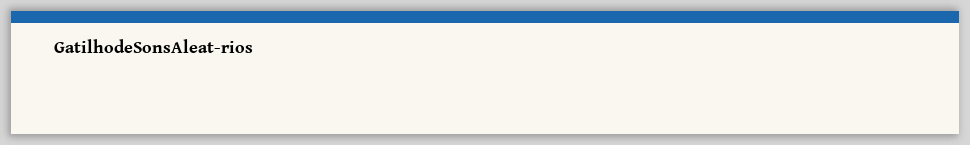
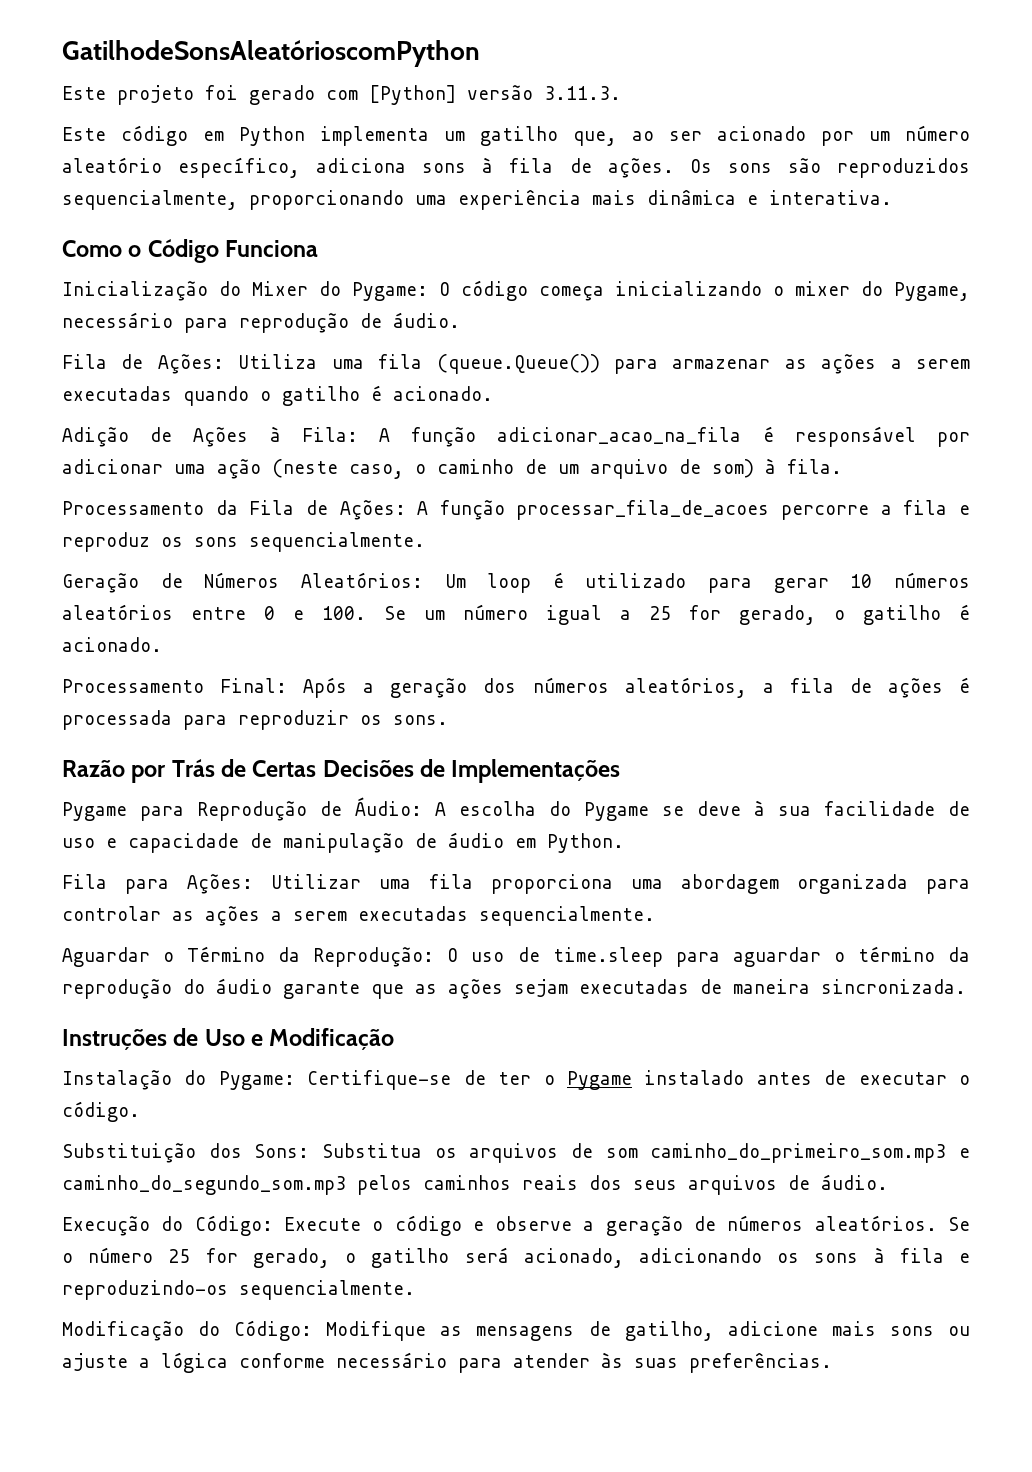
[54,39,253,53] GatilhodeSonsAleat-rios -> [62,40,480,67] [62,85,621,105] [62,125,970,146] [62,157,971,178] [62,190,892,210] [62,239,319,263] [62,280,970,301] [62,312,460,333] [62,354,970,374] [62,385,493,406] [62,426,970,447] [62,458,842,479] [62,500,970,520] [62,532,425,552] [62,572,970,593] [62,604,970,625] [62,637,162,652] [62,677,971,698] [62,710,448,730] [62,759,621,783] [62,797,970,821] [62,832,624,853] [62,874,970,894] [62,906,655,926] [62,946,971,967] [62,978,966,999] [62,1028,395,1050] [62,1070,970,1090] [62,1101,140,1122] [62,1143,970,1163] [62,1174,888,1195] [62,1215,970,1236] [62,1247,970,1268] [62,1280,415,1300] [62,1320,971,1341] [62,1352,832,1373] GatilhodeSonsAleatórioscomPython // Este projeto foi gerado com [Python] versão 3.11.3. // Este código em Python implementa um gatilho que, ao ser acionado por um número aleatório específico, adiciona sons à fila de ações. Os sons são reproduzidos sequencialmente, proporcionando uma experiência mais dinâmica e interativa. // Como o Código Funciona // Inicialização do Mixer do Pygame: O código começa inicializando o mixer do Pygame, necessário para reprodução de áudio. // Fila de Ações: Utiliza uma fila (queue.Queue()) para armazenar as ações a serem executadas quando o gatilho é acionado. // Adição de Ações à Fila: A função adicionar_acao_na_fila é responsável por adicionar uma ação (neste caso, o caminho de um arquivo de som) à fila. // Processamento da Fila de Ações: A função processar_fila_de_acoes percorre a fila e reproduz os sons sequencialmente. // Geração de Números Aleatórios: Um loop é utilizado para gerar 10 números aleatórios entre 0 e 100. Se um número igual a 25 for gerado, o gatilho é acionado. // Processamento Final: Após a geração dos números aleatórios, a fila de ações é processada para reproduzir os sons. // Razão por Trás de Certas Decisões de Implementações // Pygame para Reprodução de Áudio: A escolha do Pygame se deve à sua facilidade de uso e capacidade de manipulação de áudio em Python. // Fila para Ações: Utilizar uma fila proporciona uma abordagem organizada para controlar as ações a serem executadas sequencialmente. // Aguardar o Término da Reprodução: O uso de time.sleep para aguardar o término da reprodução do áudio garante que as ações sejam executadas de maneira sincronizada. // Instruções de Uso e Modificação // Instalação do Pygame: Certifique-se de ter o Pygame instalado antes de executar o código. // Substituição dos Sons: Substitua os arquivos de som caminho_do_primeiro_som.mp3 e caminho_do_segundo_som.mp3 pelos caminhos reais dos seus arquivos de áudio. // Execução do Código: Execute o código e observe a geração de números aleatórios. Se o número 25 for gerado, o gatilho será acionado, adicionando os sons à fila e reproduzindo-os sequencialmente. // Modificação do Código: Modifique as mensagens de gatilho, adicione mais sons ou ajuste a lógica conforme necessário para atender às suas preferências.

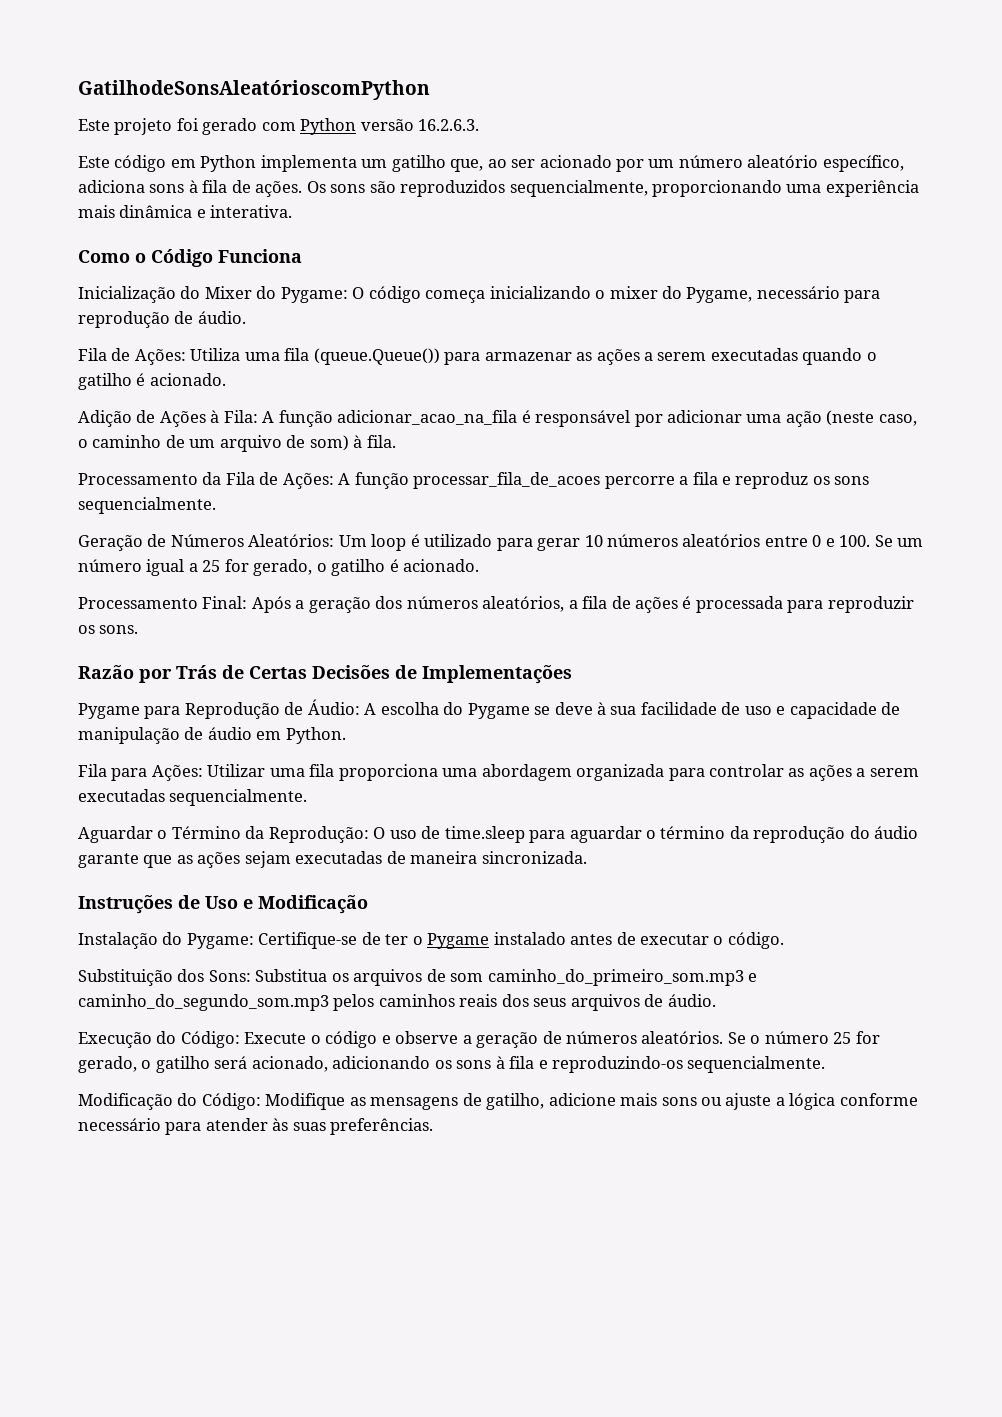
[369,85,621,105] [Python] versão 3.11.3. -> [300,118,480,135] Python versão 16.2.6.3.

